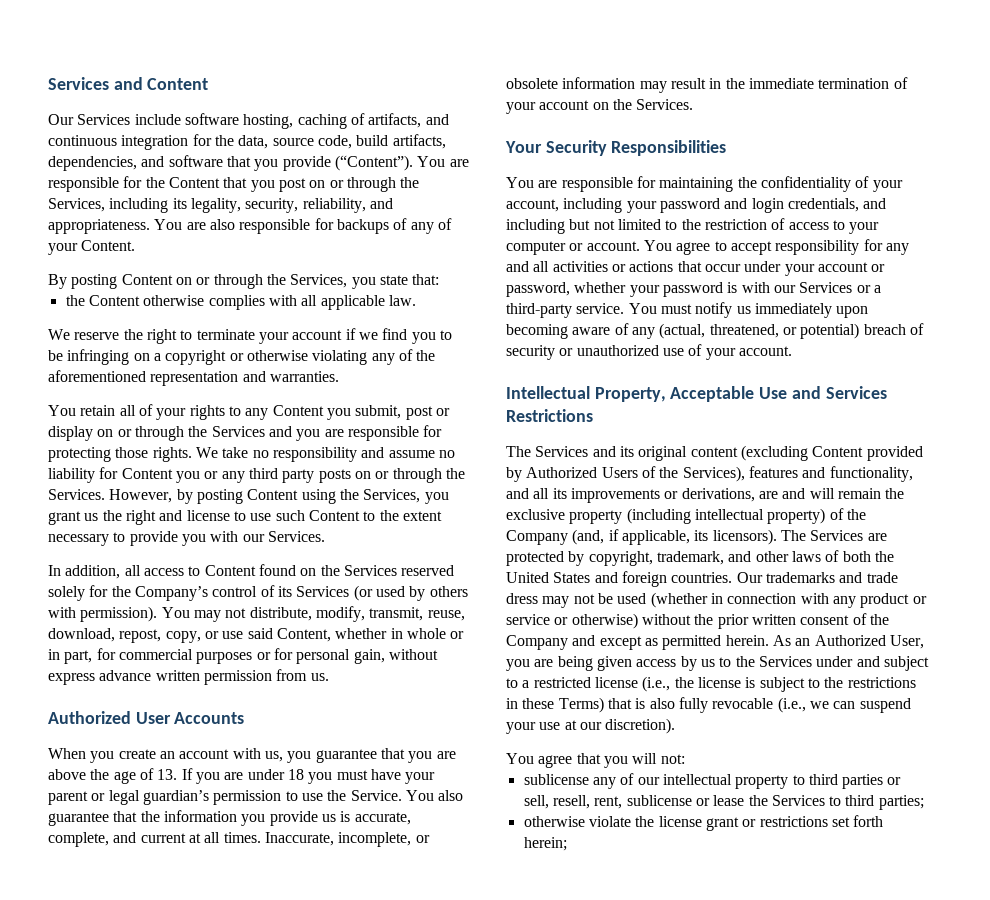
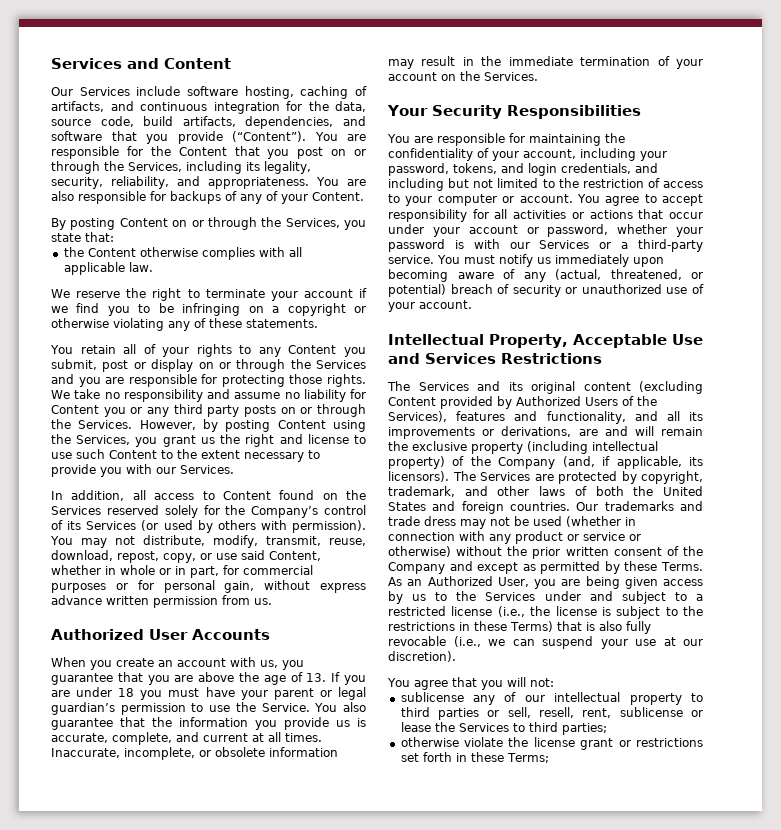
[416,350,436,361] [48,370,339,386] the aforementioned representation and warranties. -> [209,318,318,328] these statements.
[659,198,720,213] password -> [388,163,497,176] password, tokens,
[885,243,909,255] [506,261,529,272] any and -> (489, 214) none
[725,635,769,646] herein. -> [604,561,704,574] by these Terms.
[523,837,567,851] herein; -> [455,752,549,763] in these Terms;

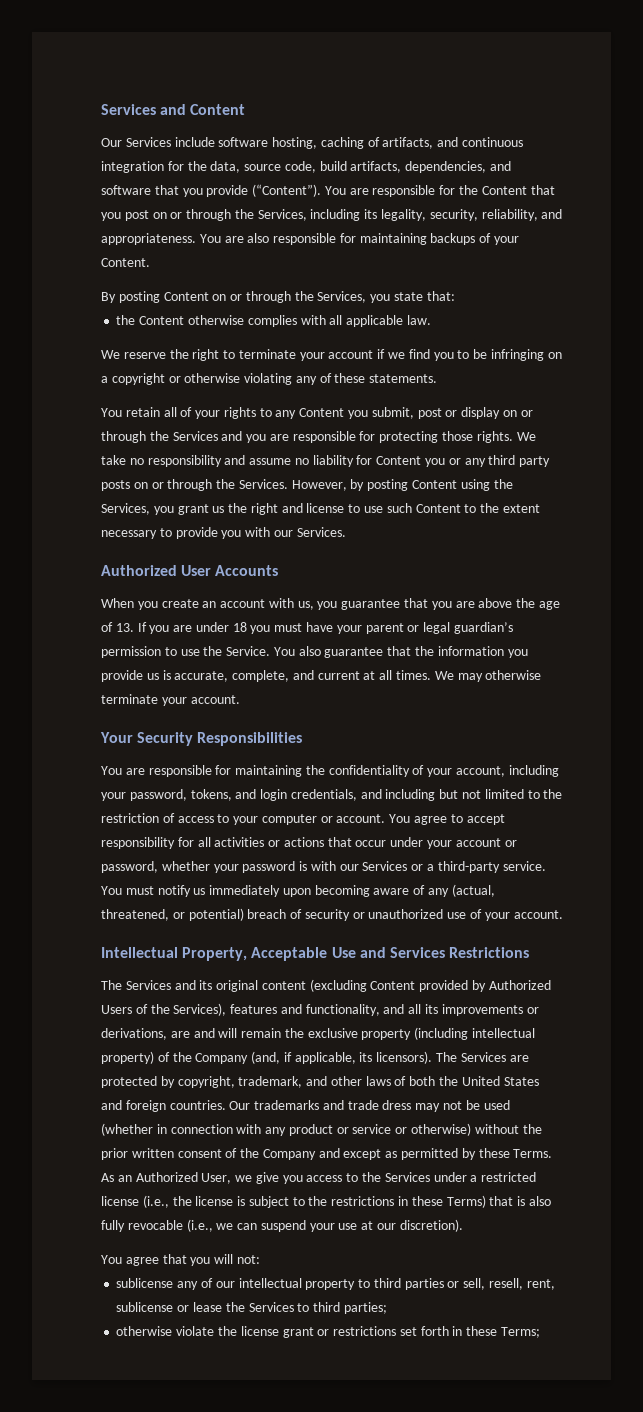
(166, 196) none -> [359,233,427,245] maintaining
[240,191,278,204] any of -> (492, 238) none
[51,490,366,501] [51,505,367,518] [51,520,366,533] [50,535,366,548] [51,550,321,563] [51,565,313,578] [51,580,366,593] [51,595,272,608] // In addition, all access to Content found on the Services reserved solely for the Company’s control of its Services (or used by others with permission). You may not distribute, modify, transmit, reuse, download, repost, copy, or use said Content, whether in whole or in part, for commercial purposes or for personal gain, without express advance written permission from us. -> (346, 532) none
[51,747,338,760] [388,56,703,69] [388,71,538,81] Inaccurate, incomplete, or obsolete information may result in the immediate termination of your account on the Services. -> [434,670,542,682] [101,694,240,706] We may otherwise terminate your account.
[534,576,703,589] [388,591,427,604] you are being given access by us -> [235,1172,343,1184] we give you access
[589,591,687,604] and subject to -> (467, 1177) none

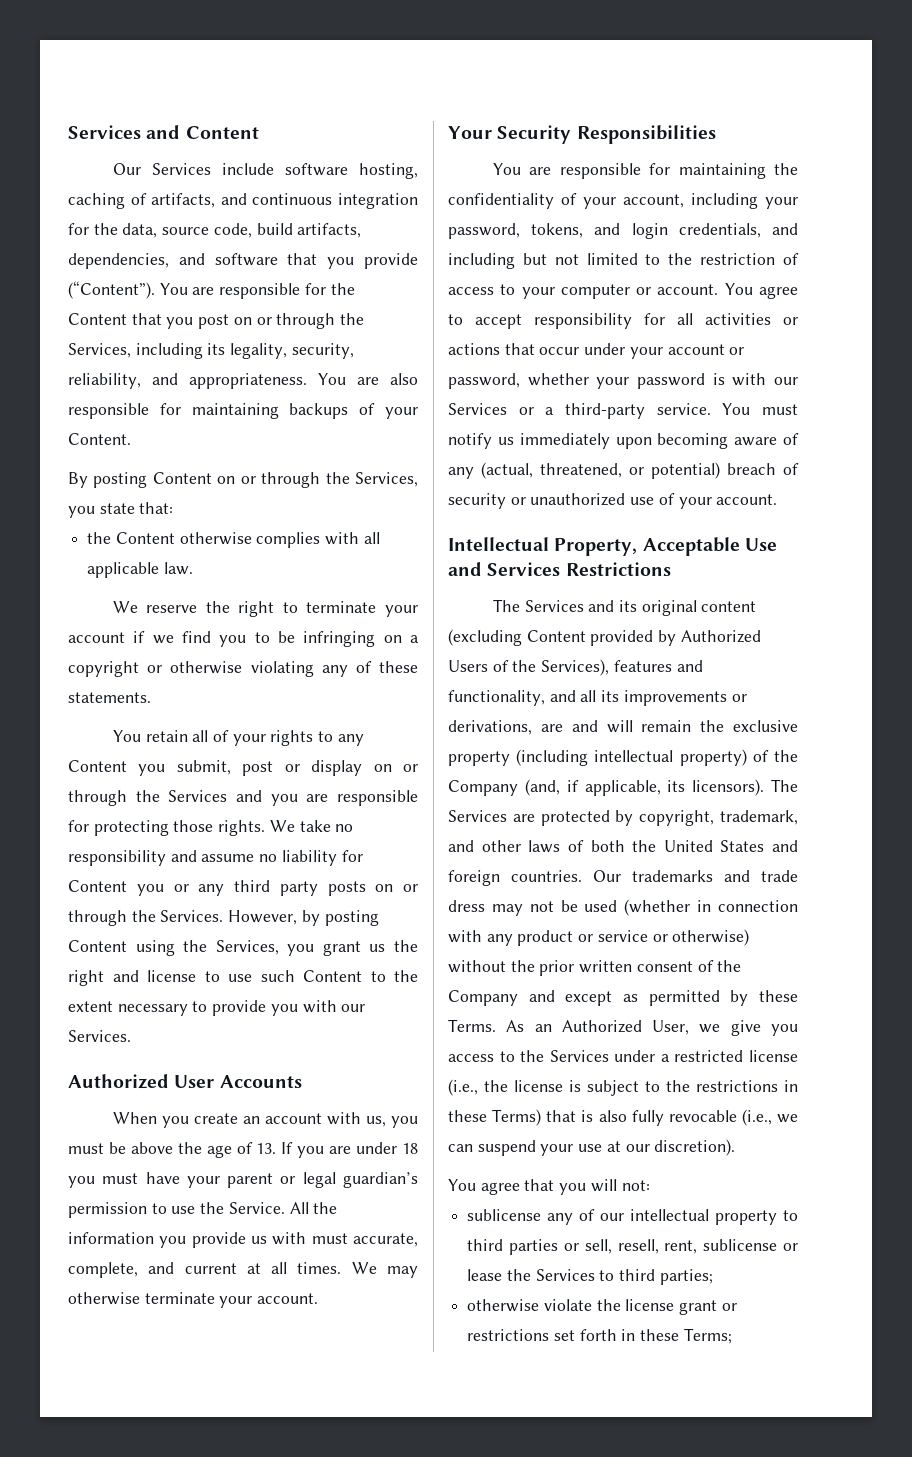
[341,598,475,610] guarantee that you are -> [68,1142,126,1154] must be
[273,646,412,658] You also guarantee that -> [289,1202,309,1214] All
[162,670,171,680] is -> [272,1232,348,1245] with must

